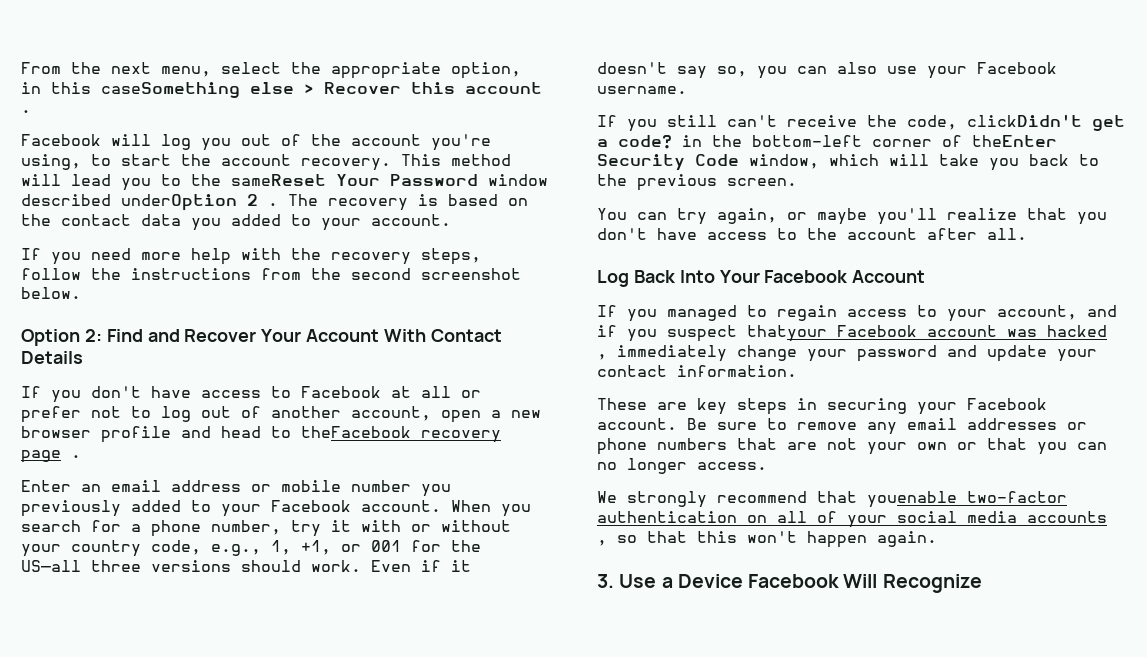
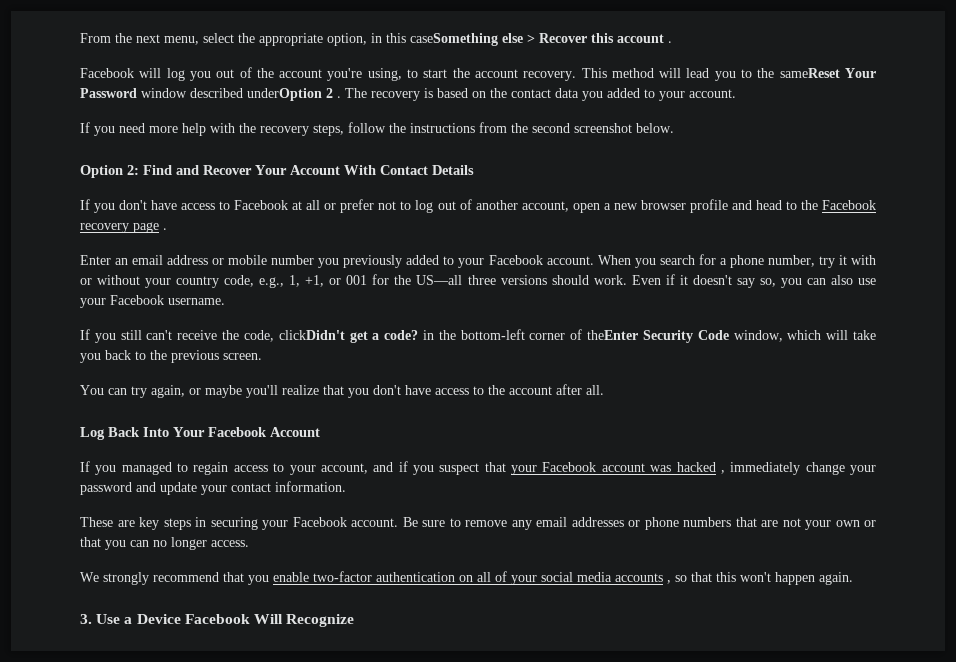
[301,426,411,438] theFacebook -> [800,200,877,210] the Facebook
[747,325,827,342] thatyour -> [484,462,538,475] that your
[867,491,957,508] youenable -> [248,572,309,585] you enable

